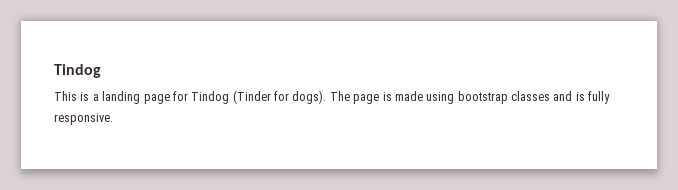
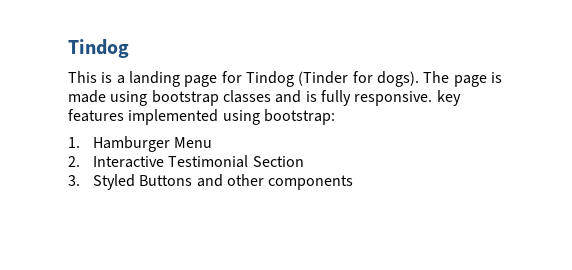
(113, 119) none -> [436,90,461,106] [68,109,335,125] [68,136,213,152] [68,155,304,168] [68,174,354,190] key features implemented using bootstrap: // 1. Hamburger Menu // 2. Interactive Testimonial Section // 3. Styled Buttons and other components

